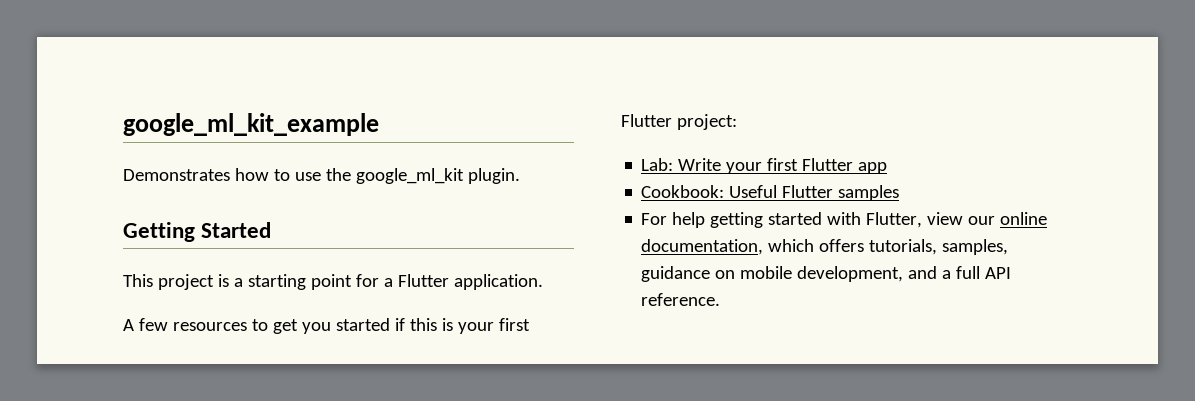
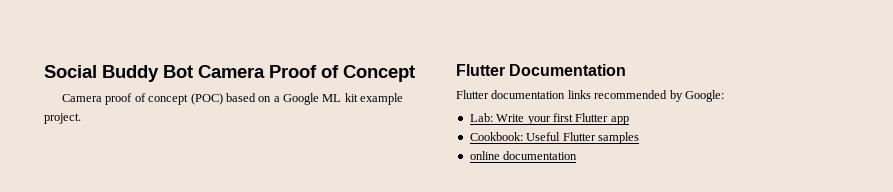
[123,113,379,136] [123,168,520,184] [123,222,272,242] [123,274,543,290] [123,318,530,334] [621,114,737,130] google_ml_kit_example // Demonstrates how to use the google_ml_kit plugin. // Getting Started // This project is a starting point for a Flutter application. // A few resources to get you started if this is your first Flutter project: -> [44,65,415,82] [62,93,404,105] [44,113,81,124] [456,64,627,76] [456,90,724,102] Social Buddy Bot Camera Proof of Concept // Camera proof of concept (POC) based on a Google ML kit example project. // Flutter Documentation // Flutter documentation links recommended by Google:
[641,212,1048,228] [641,239,1009,255] [641,266,1012,282] [641,293,721,306] For help getting started with Flutter, view our online documentation, which offers tutorials, samples, guidance on mobile development, and a full API reference. -> [469,151,578,160] online documentation

